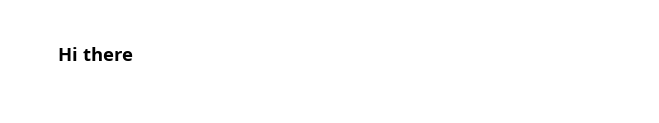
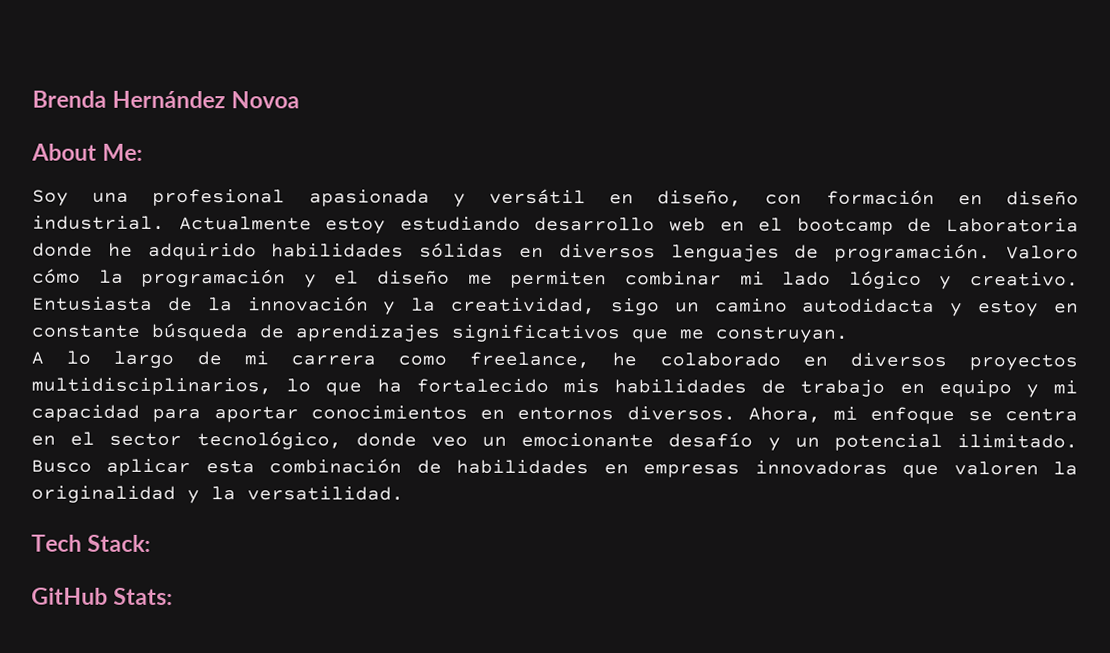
[58,47,133,61] Hi there -> [32,90,301,109] [31,143,144,161] [32,188,1079,207] [32,215,1080,235] [32,242,1079,263] [32,268,1080,290] [32,296,1079,317] [31,322,849,343] [31,350,1078,371] [31,377,1078,398] [31,404,1078,425] [31,431,1078,452] [31,458,1079,479] [31,485,404,504] [31,534,152,552] [31,587,174,606] Brenda Hernández Novoa // About Me: // Soy una profesional apasionada y versátil en diseño, con formación en diseño industrial. Actualmente estoy estudiando desarrollo web en el bootcamp de Laboratoria donde he adquirido habilidades sólidas en diversos lenguajes de programación. Valoro cómo la programación y el diseño me permiten combinar mi lado lógico y creativo. Entusiasta de la innovación y la creatividad, sigo un camino autodidacta y estoy en constante búsqueda de aprendizajes significativos que me construyan. // A lo largo de mi carrera como freelance, he colaborado en diversos proyectos multidisciplinarios, lo que ha fortalecido mis habilidades de trabajo en equipo y mi capacidad para aportar conocimientos en entornos diversos. Ahora, mi enfoque se centra en el sector tecnológico, donde veo un emocionante desafío y un potencial ilimitado. Busco aplicar esta combinación de habilidades en empresas innovadoras que valoren la originalidad y la versatilidad. // Tech Stack: // GitHub Stats:

